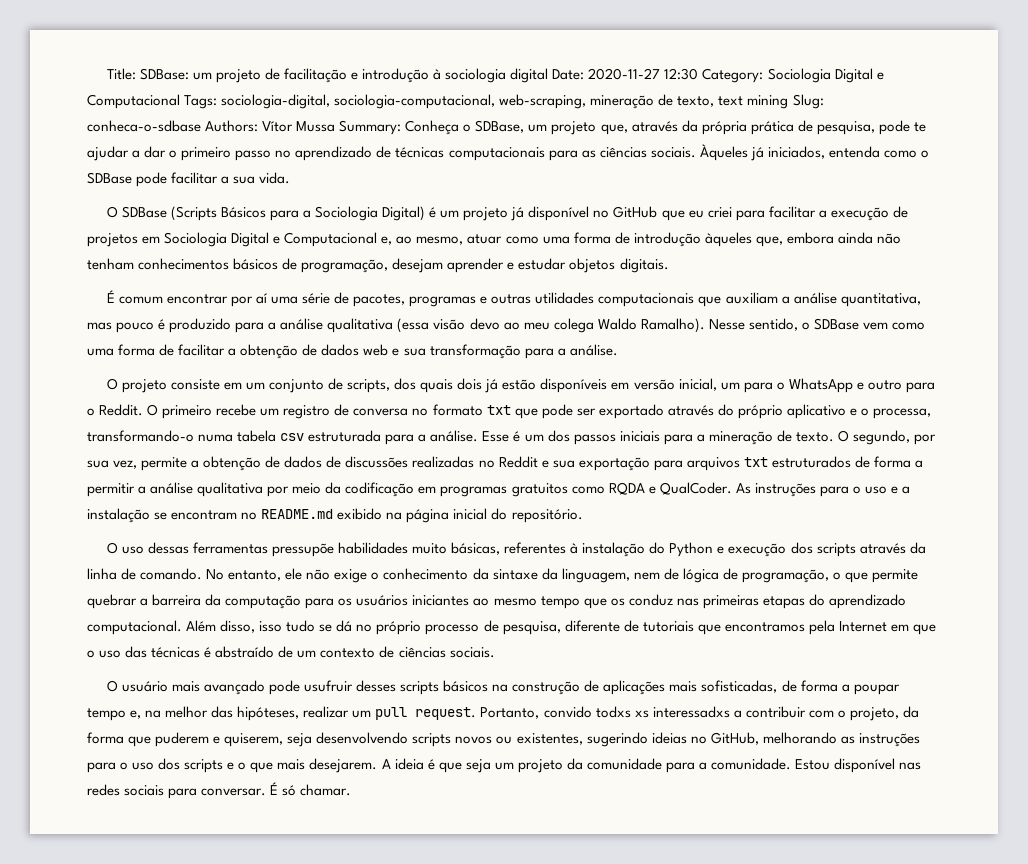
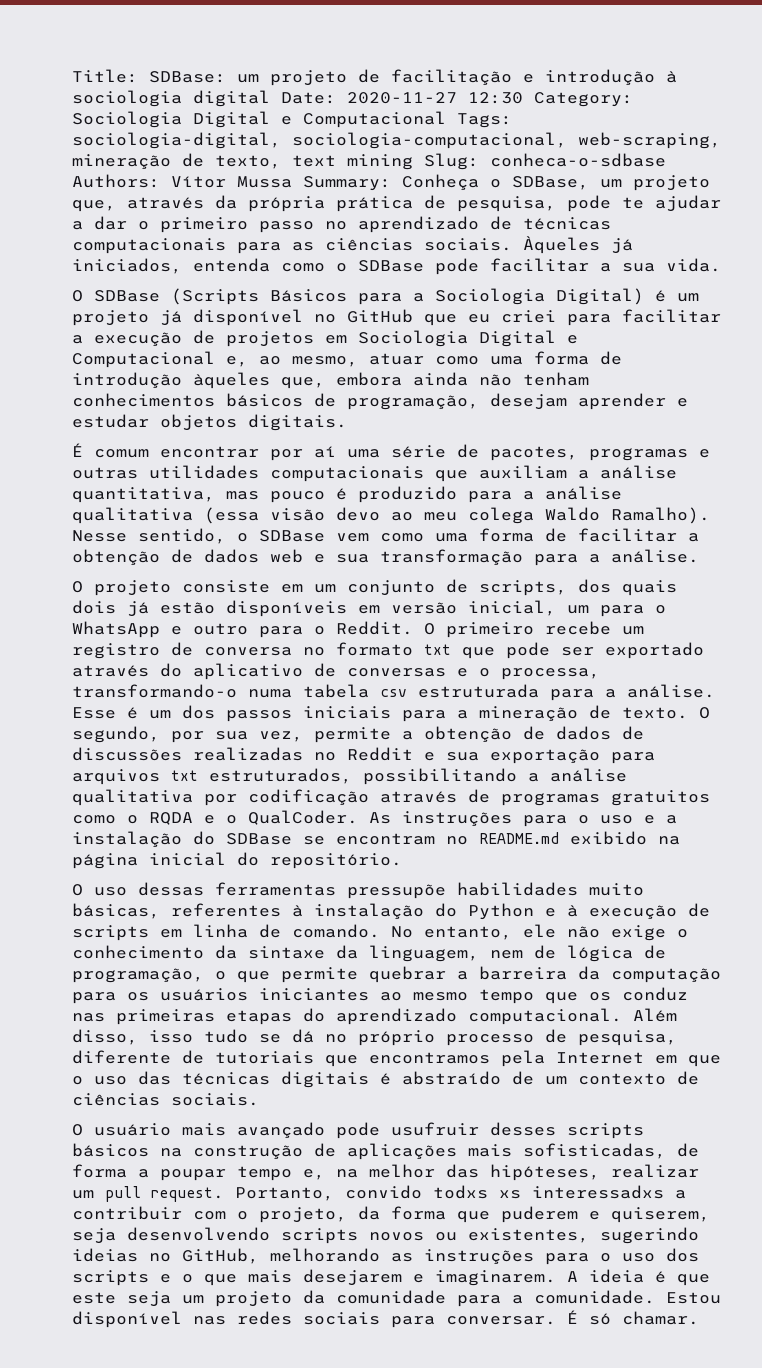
[737,404,846,419] próprio aplicativo -> [193,663,446,680] aplicativo de conversas
[771,456,924,468] [87,482,437,497] estruturados de forma a permitir a análise qualitativa por meio da codificação em -> [209,768,627,785] [72,789,490,806] estruturados, possibilitando a análise qualitativa por codificação através de
(605, 490) none -> [127,815,138,824] o
(656, 490) none -> [226,815,237,824] o
(150, 515) none -> [193,831,292,845] do SDBase
[728,542,926,557] execução dos scripts através da -> [567,903,710,920] [72,925,182,941] à execução de scripts em
(201, 652) none -> [281,1071,369,1088] digitais
[309,758,378,773] desejarem. -> [303,1269,556,1286] desejarem e imaginarem.
(462, 767) none -> [72,1292,116,1304] este

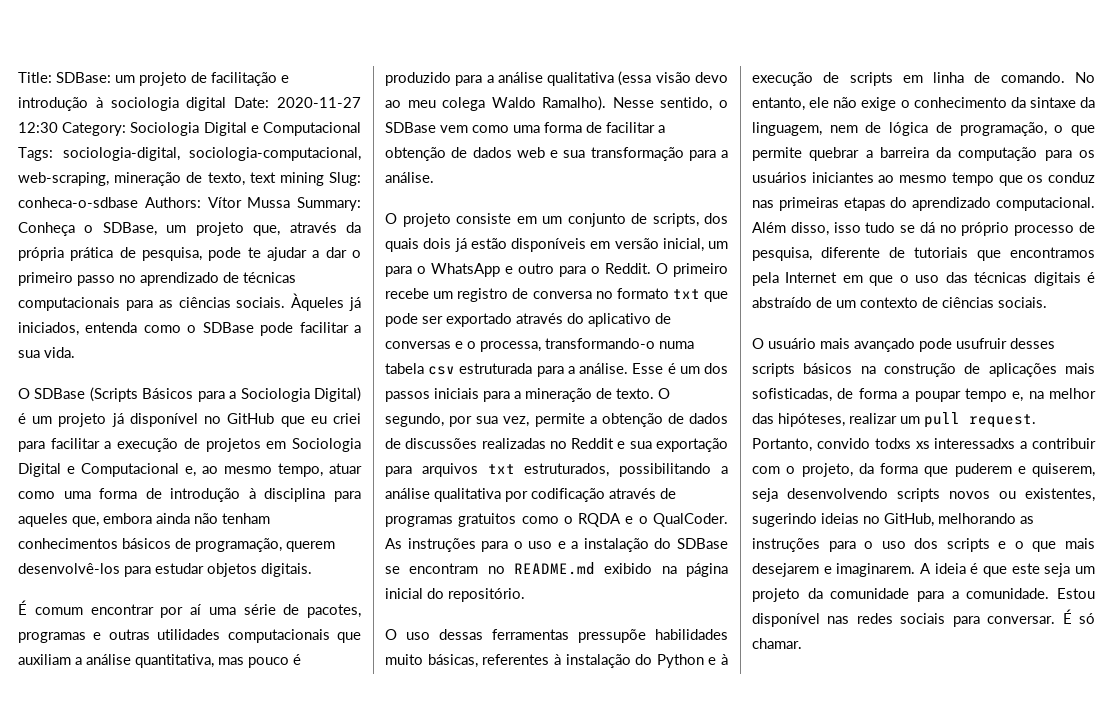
[292,356,358,367] mesmo, -> [224,463,323,477] mesmo tempo,
[193,372,270,389] àqueles -> [248,488,361,502] [18,513,68,527] à disciplina para aqueles
[490,393,688,410] desejam aprender e -> [286,541,335,552] [18,563,151,577] querem desenvolvê-los para

